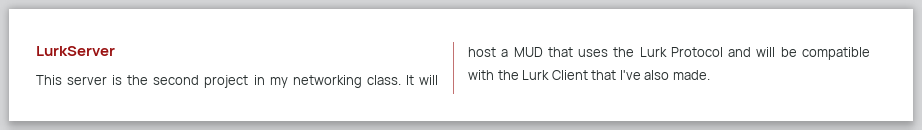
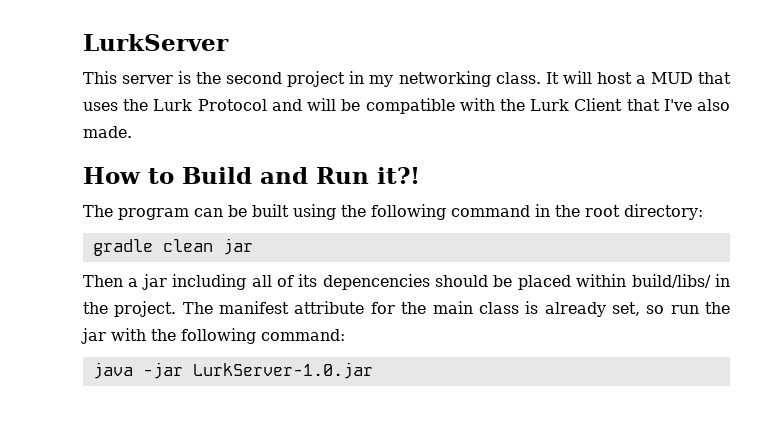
(710, 75) none -> [83,167,420,184] [83,204,703,220] [92,238,253,256] [83,274,730,290] [83,301,730,317] [81,328,345,344] [92,362,373,379] // How to Build and Run it?! // The program can be built using the following command in the root directory: // gradle clean jar // Then a jar including all of its depencencies should be placed within build/libs/ in the project. The manifest attribute for the main class is already set, so run the jar with the following command: // java -jar LurkServer-1.0.jar

